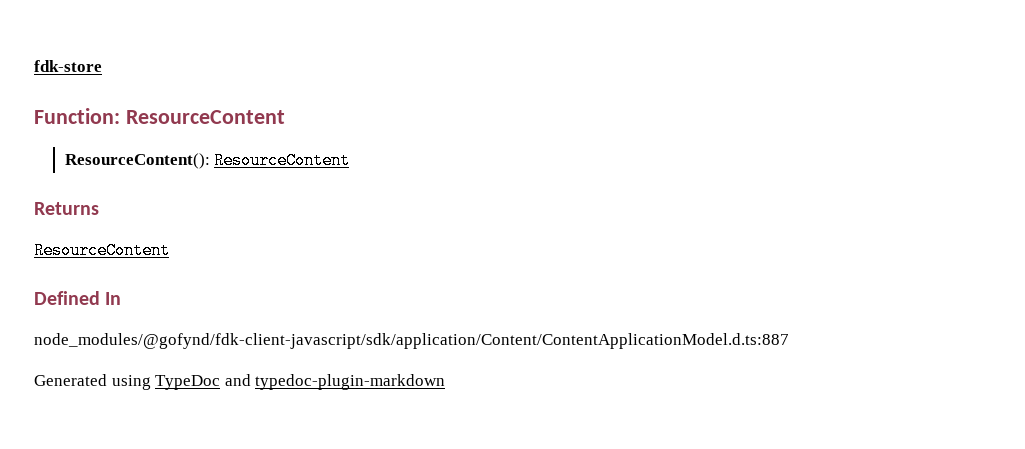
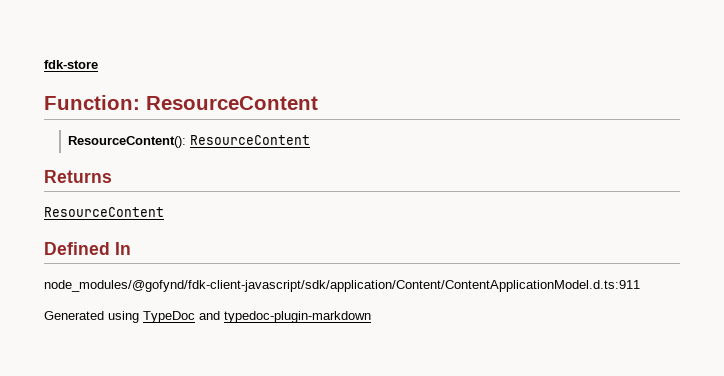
[34,333,789,349] node_modules/@gofynd/fdk-client-javascript/sdk/application/Content/ContentApplicationModel.d.ts:887 -> [44,280,640,292] node_modules/@gofynd/fdk-client-javascript/sdk/application/Content/ContentApplicationModel.d.ts:911

